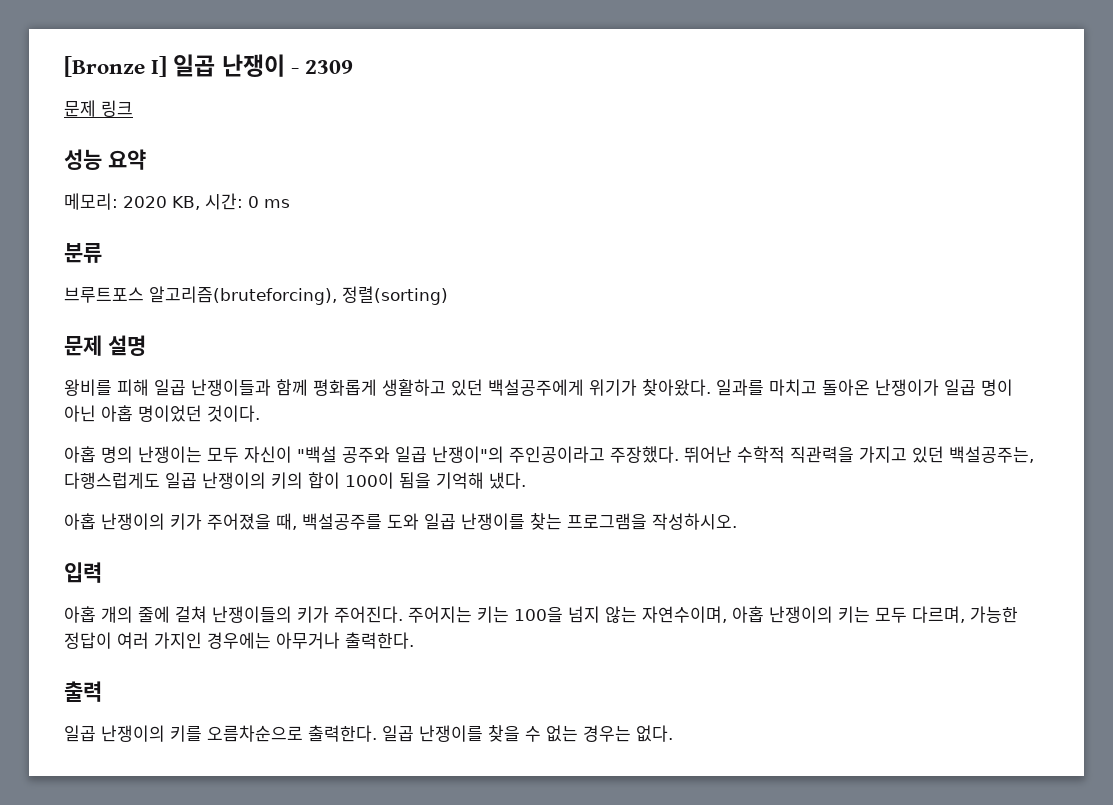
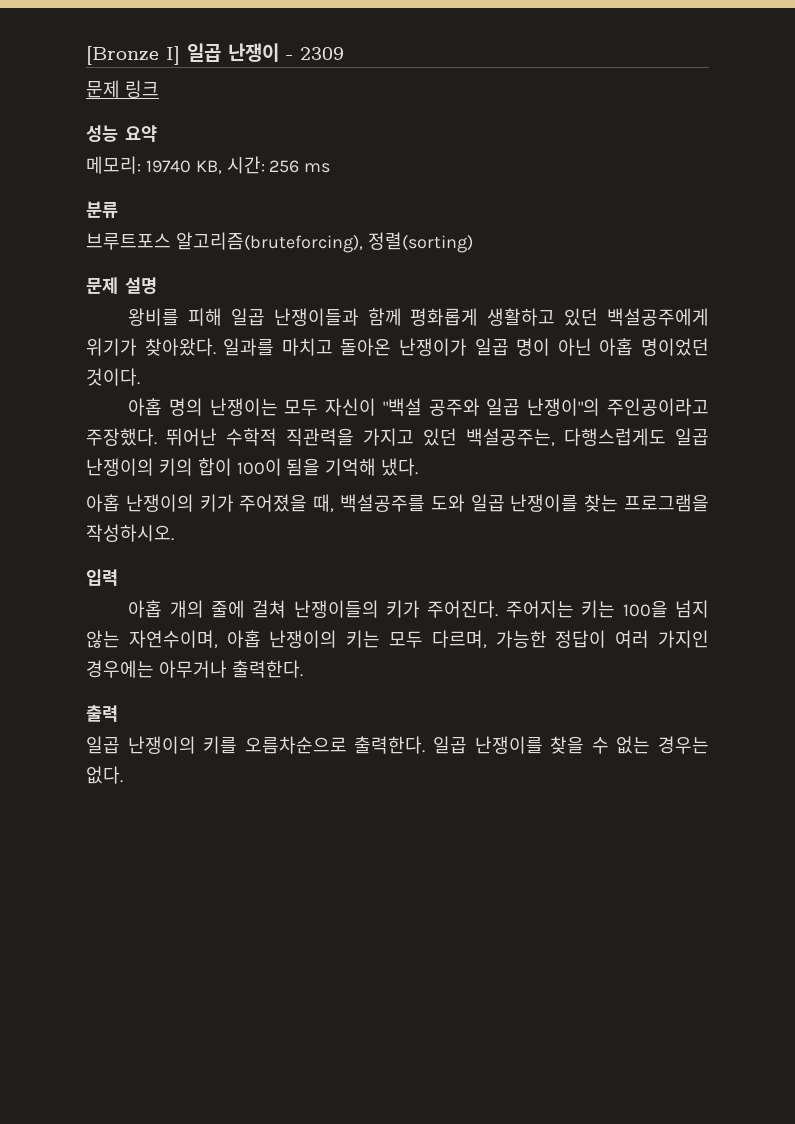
[123,196,167,208] 2020 -> [145,160,191,173] 19740
[248,196,259,208] 0 -> [269,160,300,173] 256

